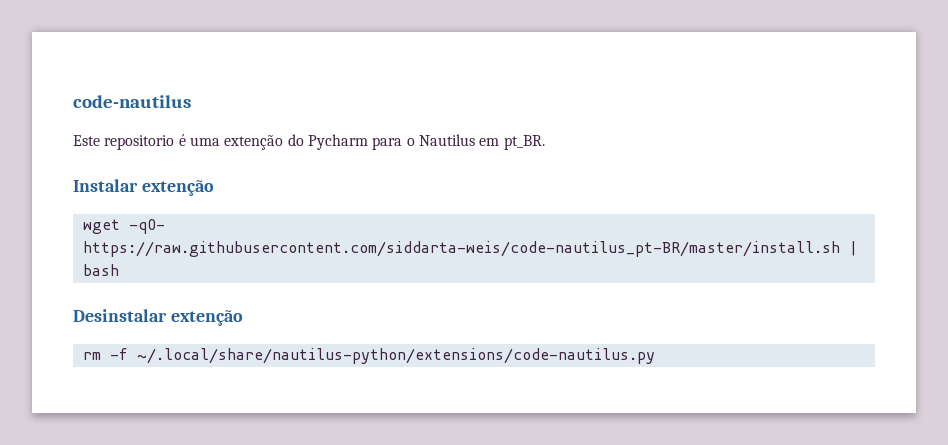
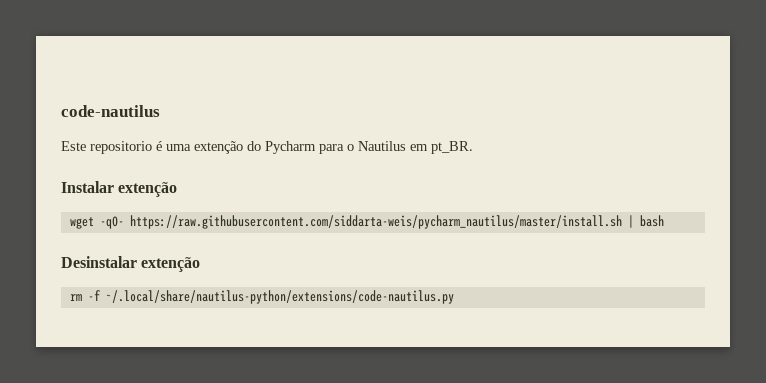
[82,241,840,257] https://raw.githubusercontent.com/siddarta-weis/code-nautilus_pt-BR/master/install.sh -> [129,215,622,229] https://raw.githubusercontent.com/siddarta-weis/pycharm_nautilus/master/install.sh

